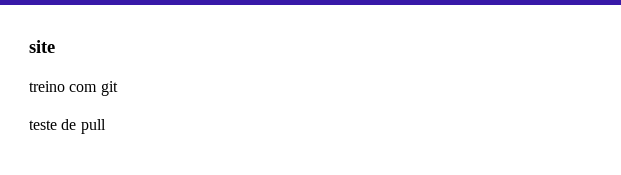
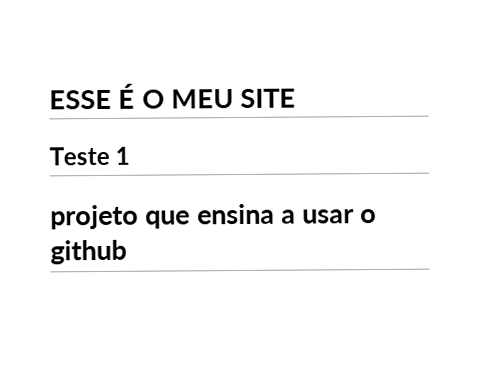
[29,40,55,53] [29,81,118,96] [29,119,106,134] site // treino com git // teste de pull -> [49,83,297,110] [49,146,131,166] [50,203,378,230] [50,239,127,265] ESSE É O MEU SITE // Teste 1 // projeto que ensina a usar o github

